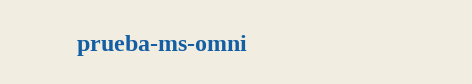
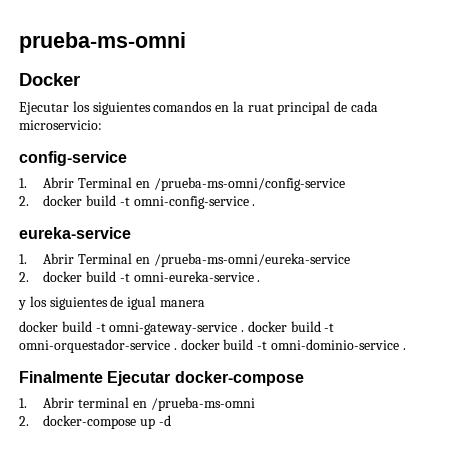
(247, 45) none -> [19,73,80,86] [19,101,379,115] [19,120,102,130] [19,151,127,166] [19,177,345,191] [19,195,256,209] [19,227,131,239] [19,253,350,267] [19,271,261,282] [18,296,205,310] [19,321,335,335] [19,339,406,353] [19,371,304,386] [19,397,255,411] [19,415,171,429] // Docker // Ejecutar los siguientes comandos en la ruat principal de cada microservicio: // config-service // 1. Abrir Terminal en /prueba-ms-omni/config-service // 2. docker build -t omni-config-service . // eureka-service // 1. Abrir Terminal en /prueba-ms-omni/eureka-service // 2. docker build -t omni-eureka-service . // y los siguientes de igual manera // docker build -t omni-gateway-service . docker build -t omni-orquestador-service . docker build -t omni-dominio-service . // Finalmente Ejecutar docker-compose // 1. Abrir terminal en /prueba-ms-omni // 2. docker-compose up -d

